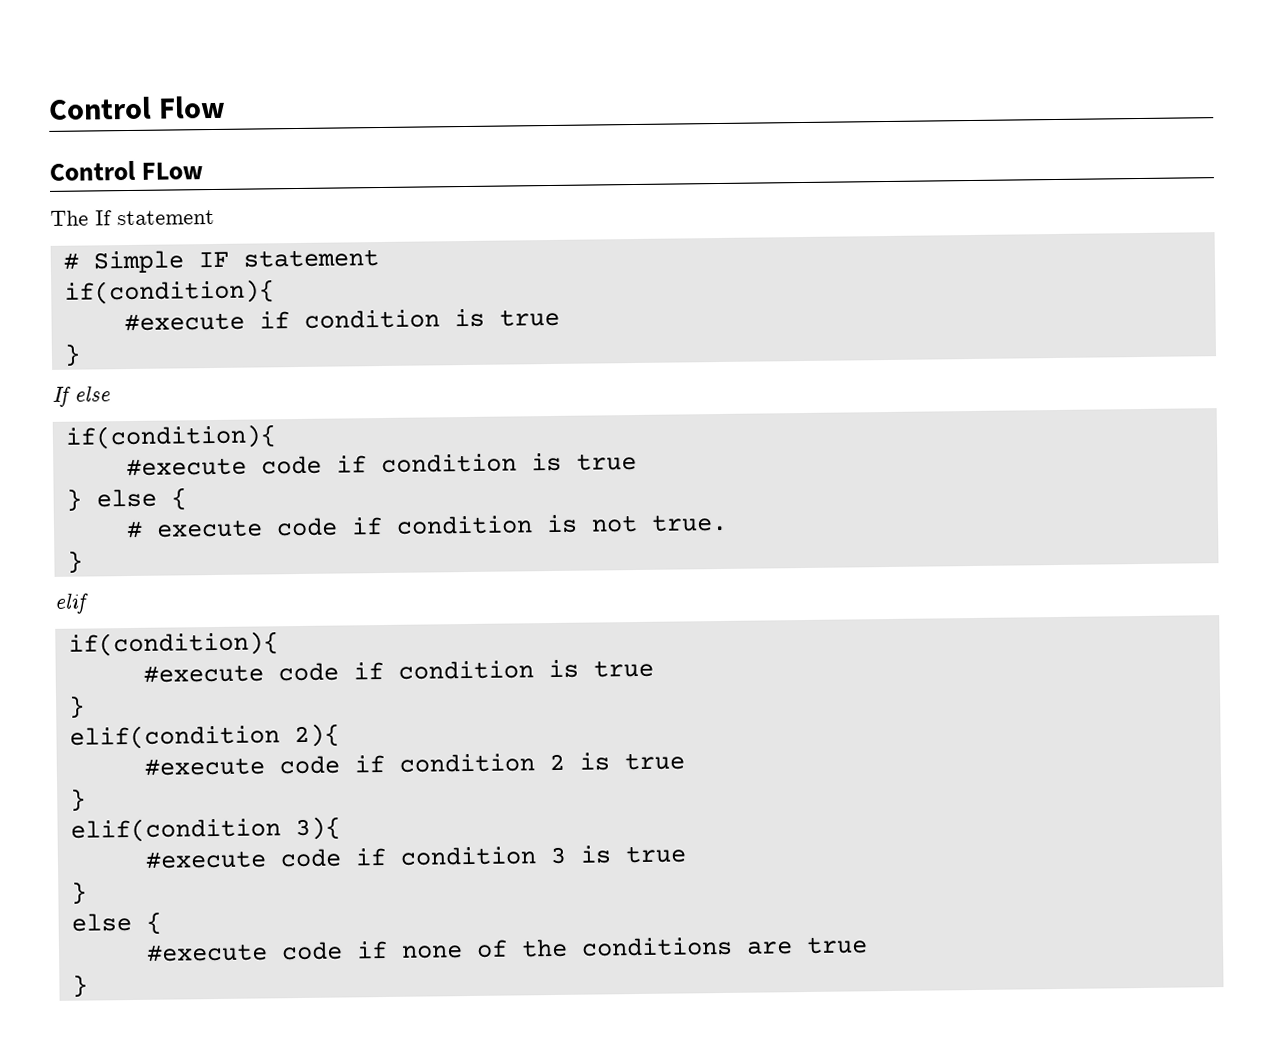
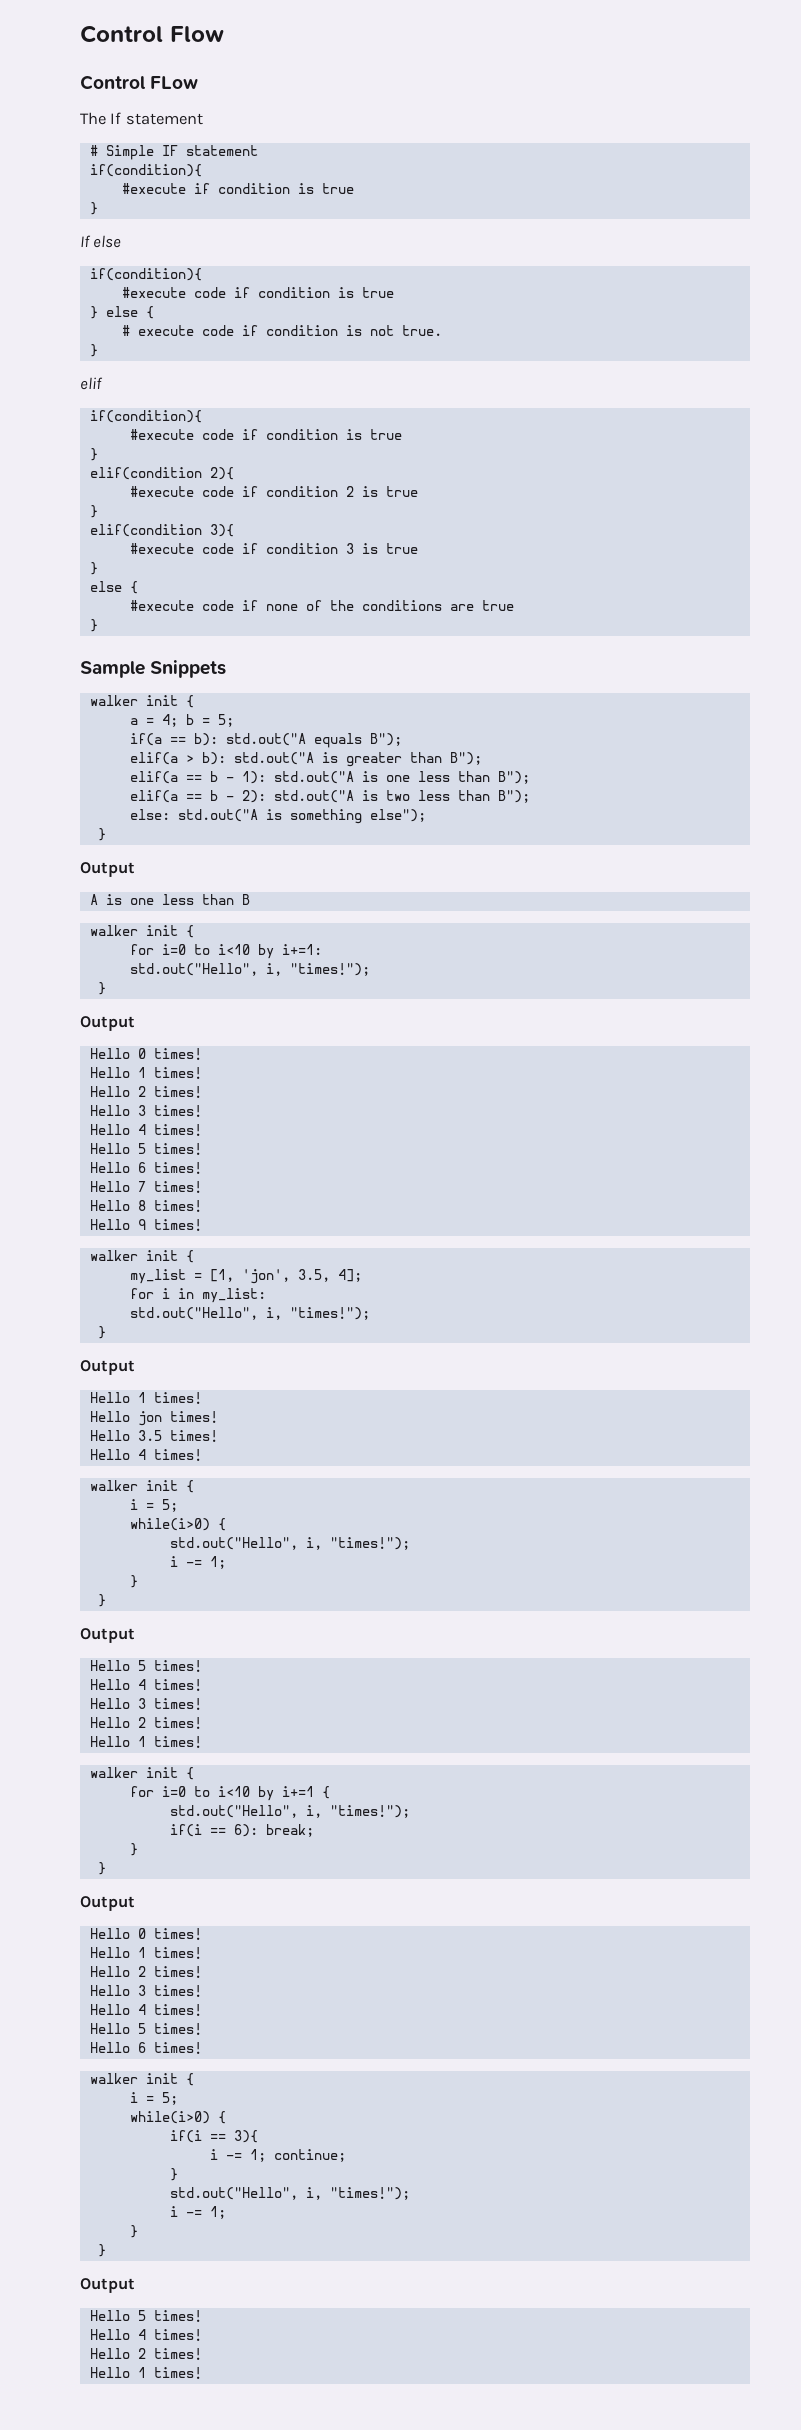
(88, 986) none -> [80,660,227,678] [89,695,194,708] [129,714,234,727] [129,733,402,748] [129,752,482,767] [129,771,530,784] [129,790,530,803] [129,809,426,824] [97,828,106,841] [80,862,135,877] [89,894,250,905] [89,925,194,938] [129,944,322,959] [129,963,370,976] [97,982,106,995] [80,1016,135,1031] [89,1048,202,1060] [89,1067,202,1079] [89,1086,202,1098] [89,1105,202,1117] [89,1124,202,1136] [89,1143,202,1155] [89,1162,202,1174] [89,1181,202,1193] [89,1200,202,1212] [89,1219,202,1231] [89,1250,194,1263] [129,1269,362,1284] [129,1288,266,1303] [129,1307,370,1320] [97,1326,106,1339] [80,1360,135,1375] [89,1392,202,1404] [89,1411,218,1426] [89,1430,218,1442] [89,1449,202,1461] [89,1480,194,1493] [129,1499,178,1512] [129,1518,226,1531] [169,1537,410,1550] [169,1556,226,1569] [129,1575,138,1588] [97,1594,106,1607] [80,1628,135,1643] [89,1660,202,1672] [89,1679,202,1691] [89,1698,202,1710] [89,1717,202,1729] [89,1736,202,1748] [89,1767,194,1780] [129,1786,330,1801] [169,1805,410,1818] [169,1824,314,1837] [129,1843,138,1856] [97,1862,106,1875] [80,1896,135,1911] [89,1928,202,1940] [89,1947,202,1959] [89,1966,202,1978] [89,1985,202,1997] [89,2004,202,2016] [89,2023,202,2035] [89,2042,202,2054] [89,2073,194,2086] [129,2092,178,2105] [129,2111,226,2124] [169,2130,258,2143] [209,2149,346,2162] [169,2168,178,2181] [169,2187,410,2200] [169,2206,226,2219] [129,2225,138,2238] [97,2244,106,2257] [80,2278,135,2293] [89,2310,202,2322] [89,2329,202,2341] [89,2348,202,2360] [89,2367,202,2379] // Sample Snippets // walker init { // a = 4; b = 5; // if(a == b): std.out("A equals B"); // elif(a > b): std.out("A is greater than B"); // elif(a == b - 1): std.out("A is one less than B"); // elif(a == b - 2): std.out("A is two less than B"); // else: std.out("A is something else"); // } // Output // A is one less than B // walker init { // for i=0 to i<10 by i+=1: // std.out("Hello", i, "times!"); // } // Output // Hello 0 times! // Hello 1 times! // Hello 2 times! // Hello 3 times! // Hello 4 times! // Hello 5 times! // Hello 6 times! // Hello 7 times! // Hello 8 times! // Hello 9 times! // walker init { // my_list = [1, 'jon', 3.5, 4]; // for i in my_list: // std.out("Hello", i, "times!"); // } // Output // Hello 1 times! // Hello jon times! // Hello 3.5 times! // Hello 4 times! // walker init { // i = 5; // while(i>0) { // std.out("Hello", i, "times!"); // i -= 1; // } // } // Output // Hello 5 times! // Hello 4 times! // Hello 3 times! // Hello 2 times! // Hello 1 times! // walker init { // for i=0 to i<10 by i+=1 { // std.out("Hello", i, "times!"); // if(i == 6): break; // } // } // Output // Hello 0 times! // Hello 1 times! // Hello 2 times! // Hello 3 times! // Hello 4 times! // Hello 5 times! // Hello 6 times! // walker init { // i = 5; // while(i>0) { // if(i == 3){ // i -= 1; continue; // } // std.out("Hello", i, "times!"); // i -= 1; // } // } // Output // Hello 5 times! // Hello 4 times! // Hello 2 times! // Hello 1 times!

